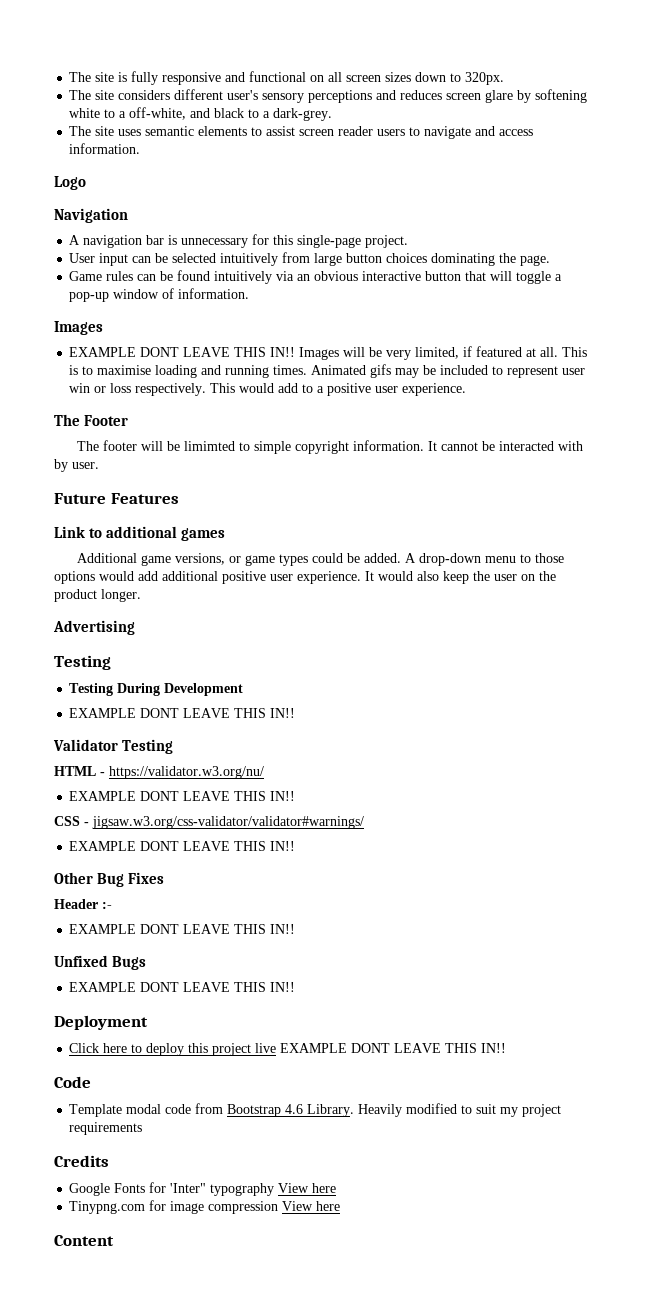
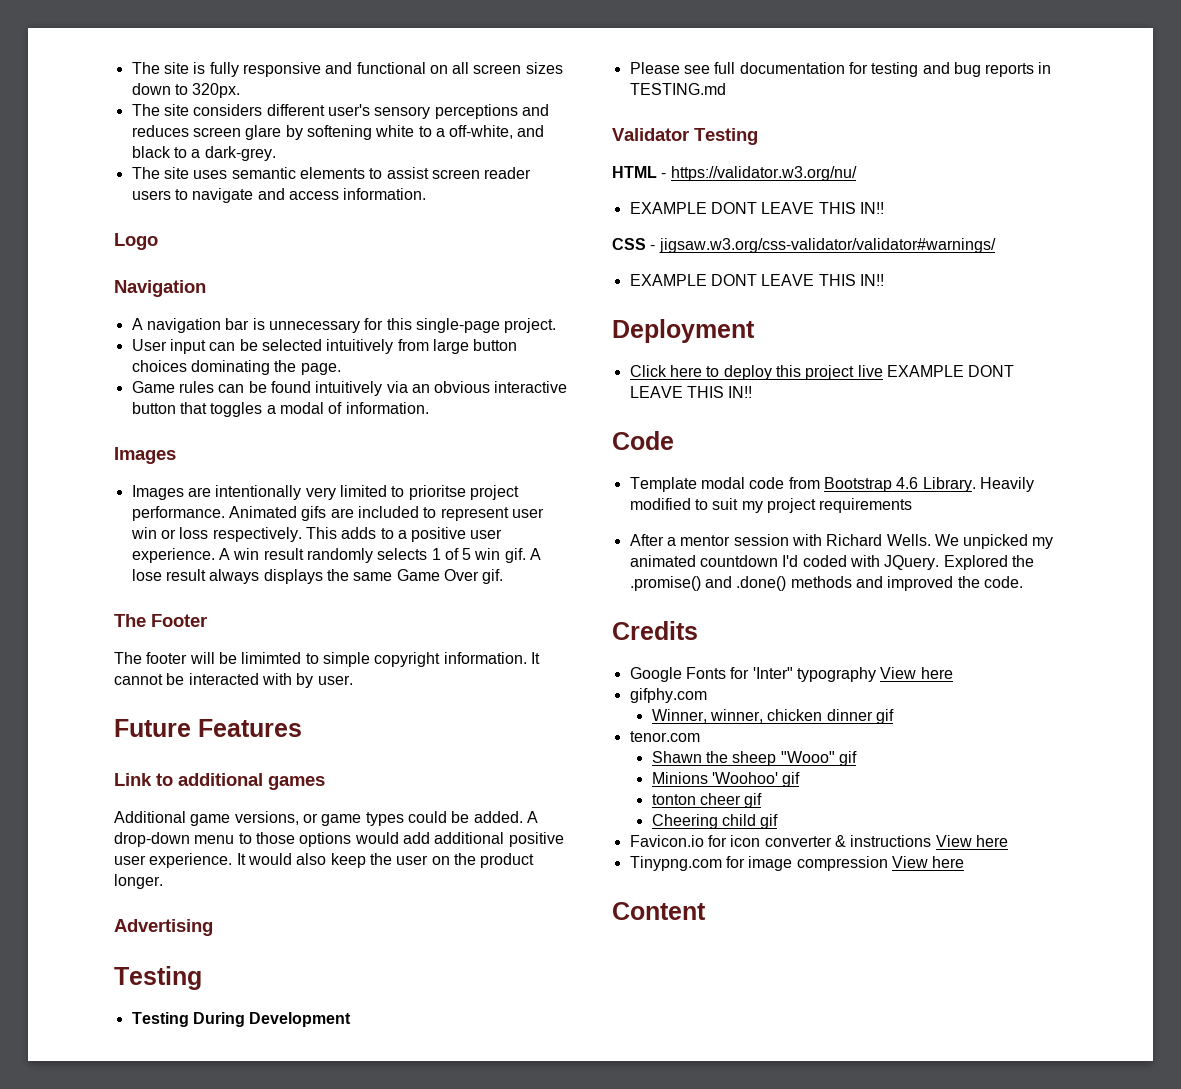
[490,271,563,284] [69,288,250,302] [54,321,103,335] [69,346,588,360] [69,364,437,378] will toggle a pop-up window of information. // Images // EXAMPLE DONT LEAVE THIS IN!! Images will be very limited, if featured at all. This is to maximise loading and running times. Animated gifs may be -> [210,402,429,417] [114,447,176,464] [131,485,519,500] [131,506,354,521] toggles a modal of information. // Images // Images are intentionally very limited to prioritse project performance. Animated gifs are
[239,383,299,393] would add -> [341,527,377,539] adds
(467, 389) none -> [218,548,542,563] [131,569,504,584] A win result randomly selects 1 of 5 win gif. A lose result always displays the same Game Over gif.
[69,708,296,718] EXAMPLE DONT LEAVE THIS IN!! -> [629,62,1052,77] [629,83,726,95] Please see full documentation for testing and bug reports in TESTING.md
[54,872,164,887] [54,899,112,909] [69,924,296,934] [54,955,146,970] [69,982,296,992] // Other Bug Fixes // Header :- // EXAMPLE DONT LEAVE THIS IN!! // Unfixed Bugs // EXAMPLE DONT LEAVE THIS IN!! -> (884, 280) none
(143, 1128) none -> [629,534,1054,549] [629,555,1034,570] [629,576,1023,591] // After a mentor session with Richard Wells. We unpicked my animated countdown I'd coded with JQuery. Explored the .promise() and .done() methods and improved the code.
(337, 1188) none -> [629,688,707,703] [651,709,894,724] [629,731,700,742] [651,751,857,766] [651,772,801,787] [651,793,763,808] [651,814,779,829] [629,835,1008,847] // gifphy.com // Winner, winner, chicken dinner gif // tenor.com // Shawn the sheep "Wooo" gif // Minions 'Woohoo' gif // tonton cheer gif // Cheering child gif // Favicon.io for icon converter & instructions View here

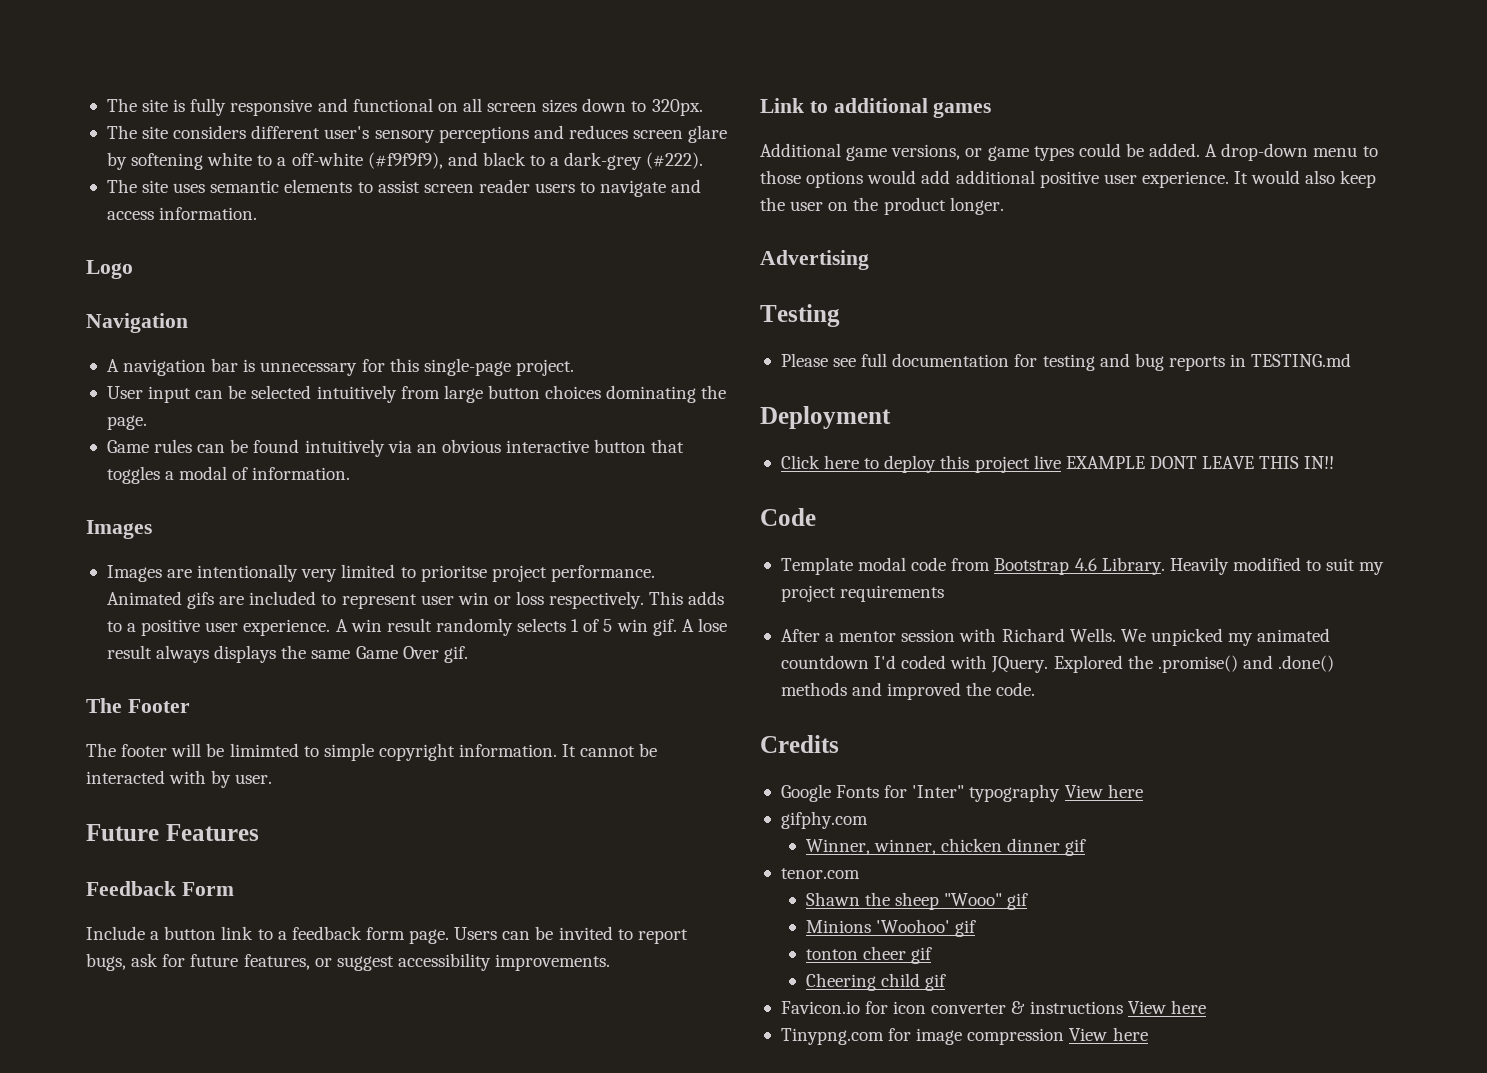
[449,125,514,139] off-white, -> [291,152,443,169] off-white (#f9f9f9),
[204,146,276,161] dark-grey. -> [564,152,704,170] dark-grey (#222).
(302, 728) none -> [86,881,234,896] [86,926,688,944] [86,953,611,971] // Feedback Form // Include a button link to a feedback form page. Users can be invited to report bugs, ask for future features, or suggest accessibility improvements.
[131,1012,352,1027] // Testing During Development -> (840, 315) none
[612,128,758,145] [612,166,857,181] [629,202,884,214] [612,238,996,253] [629,274,884,286] // Validator Testing // HTML - https://validator.w3.org/nu/ // EXAMPLE DONT LEAVE THIS IN!! // CSS - jigsaw.w3.org/css-validator/validator#warnings/ // EXAMPLE DONT LEAVE THIS IN!! -> (1352, 360) none
[612,902,706,920] // Content -> (1148, 1034) none

